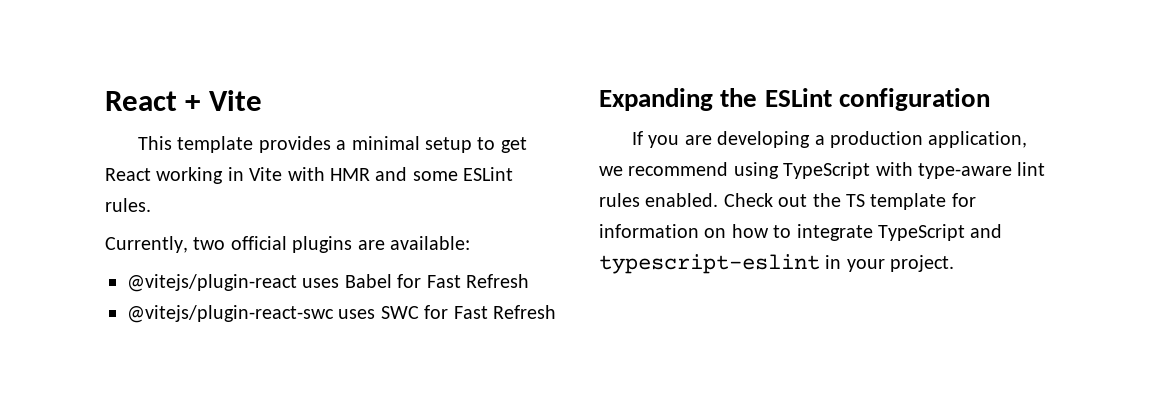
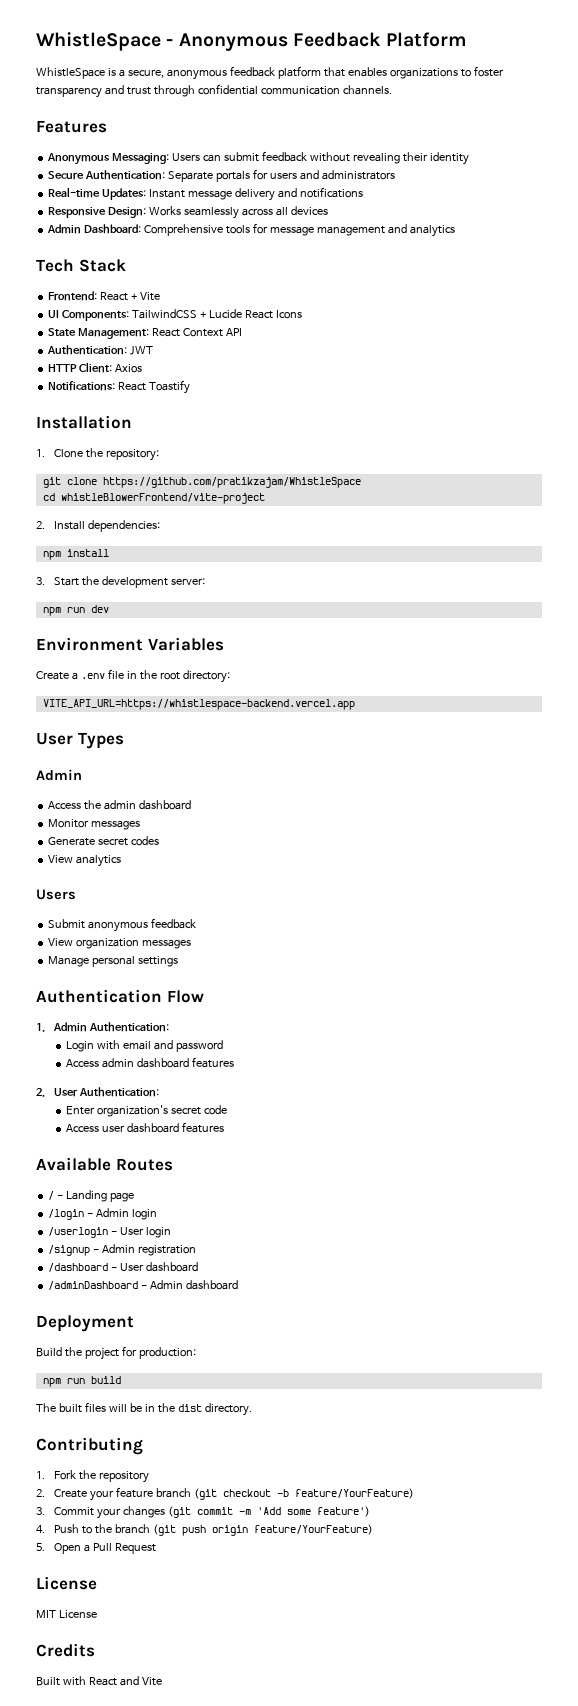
[105,90,262,111] [138,136,527,153] [105,167,514,184] [105,198,151,212] [105,236,470,253] [127,274,529,292] [127,305,556,323] [599,88,990,111] [632,131,1028,148] [599,162,1046,179] [599,193,976,210] [599,224,1003,241] [599,254,955,274] React + Vite // This template provides a minimal setup to get React working in Vite with HMR and some ESLint rules. // Currently, two official plugins are available: // @vitejs/plugin-react uses Babel for Fast Refresh // @vitejs/plugin-react-swc uses SWC for Fast Refresh // Expanding the ESLint configuration // If you are developing a production application, we recommend using TypeScript with type-aware lint rules enabled. Check out the TS template for information on how to integrate TypeScript and typescript-eslint in your project. -> [36,32,468,51] [36,66,504,80] [36,84,392,98] [36,120,107,133] [47,151,469,165] [48,169,395,182] [48,187,363,201] [48,206,328,219] [47,223,455,237] [36,259,126,272] [48,291,161,301] [48,309,302,321] [48,328,242,339] [47,345,154,355] [48,362,143,373] [48,380,191,394] [36,415,132,429] [36,448,159,461] [42,477,361,488] [42,493,265,504] [36,520,160,532] [42,549,109,560] [36,576,205,588] [42,605,109,616] [36,637,224,651] [36,669,230,683] [42,699,355,710] [36,732,124,749] [36,769,82,781] [48,800,192,810] [48,819,141,830] [48,836,160,846] [48,855,122,867] [36,889,76,900] [48,918,197,932] [48,938,192,949] [48,956,179,967] [36,989,204,1003] [36,1022,169,1032] [65,1040,223,1052] [65,1057,234,1068] [36,1087,159,1097] [65,1105,227,1117] [65,1122,224,1133] [36,1157,173,1171] [48,1190,135,1202] [48,1208,158,1220] [48,1227,172,1238] [48,1244,197,1256] [48,1262,199,1272] [48,1280,239,1290] [36,1315,134,1332] [36,1346,196,1360] [42,1376,121,1387] [36,1402,252,1416] [36,1437,143,1455] [36,1470,149,1483] [36,1487,414,1501] [36,1506,370,1519] [36,1524,373,1536] [36,1543,156,1554] [36,1576,97,1590] [36,1610,97,1618] [36,1643,95,1657] [36,1676,162,1686] WhistleSpace - Anonymous Feedback Platform // WhistleSpace is a secure, anonymous feedback platform that enables organizations to foster transparency and trust through confidential communication channels. // Features // Anonymous Messaging: Users can submit feedback without revealing their identity // Secure Authentication: Separate portals for users and administrators // Real-time Updates: Instant message delivery and notifications // Responsive Design: Works seamlessly across all devices // Admin Dashboard: Comprehensive tools for message management and analytics // Tech Stack // Frontend: React + Vite // UI Components: TailwindCSS + Lucide React Icons // State Management: React Context API // Authentication: JWT // HTTP Client: Axios // Notifications: React Toastify // Installation // 1. Clone the repository: // git clone https://github.com/pratikzajam/WhistleSpace // cd whistleBlowerFrontend/vite-project // 2. Install dependencies: // npm install // 3. Start the development server: // npm run dev // Environment Variables // Create a .env file in the root directory: // VITE_API_URL=https://whistlespace-backend.vercel.app // User Types // Admin // Access the admin dashboard // Monitor messages // Generate secret codes // View analytics // Users // Submit anonymous feedback // View organization messages // Manage personal settings // Authentication Flow // 1. Admin Authentication: // Login with email and password // Access admin dashboard features // 2. User Authentication: // Enter organization's secret code // Access user dashboard features // Available Routes // / - Landing page // /login - Admin login // /userlogin - User login // /signup - Admin registration // /dashboard - User dashboard // /adminDashboard - Admin dashboard // Deployment // Build the project for production: // npm run build // The built files will be in the dist directory. // Contributing // 1. Fork the repository // 2. Create your feature branch (git checkout -b feature/YourFeature) // 3. Commit your changes (git commit -m 'Add some feature') // 4. Push to the branch (git push origin feature/YourFeature) // 5. Open a Pull Request // License // MIT License // Credits // Built with React and Vite

